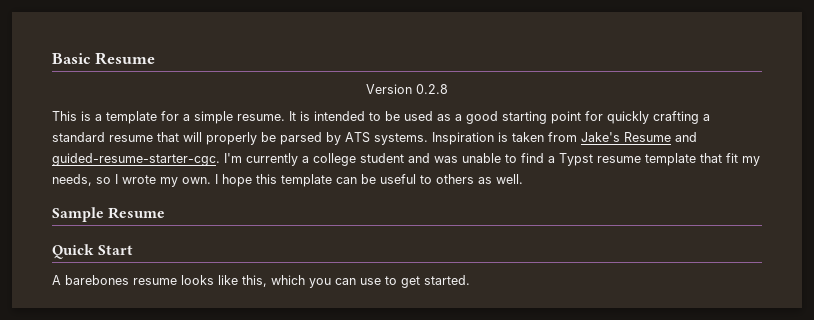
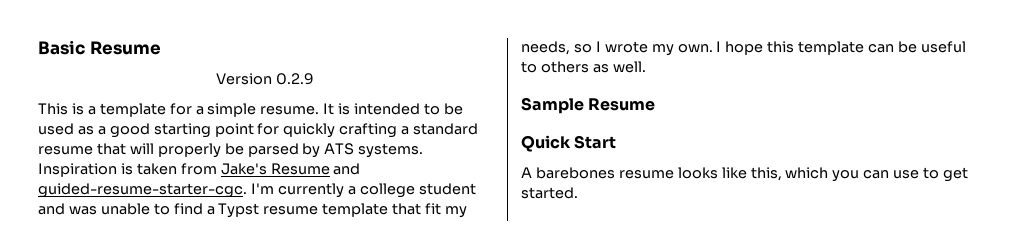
[416,84,448,94] 0.2.8 -> [275,73,314,85] 0.2.9

